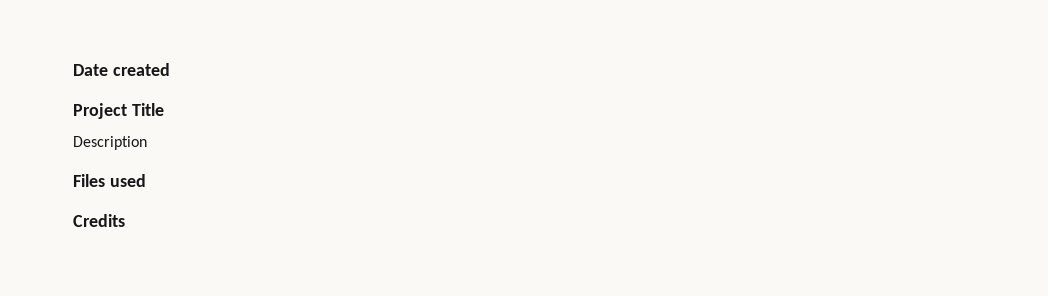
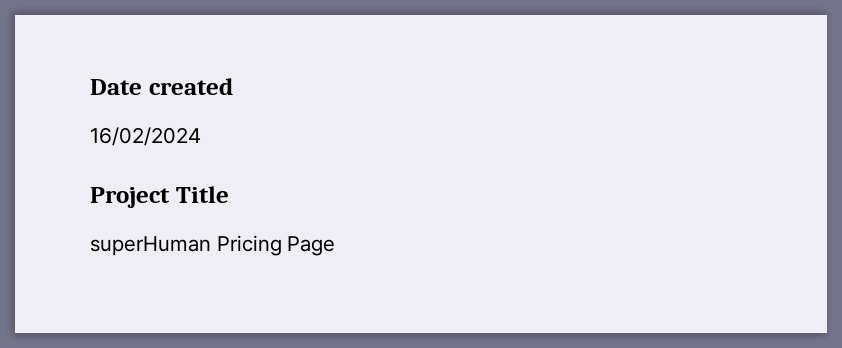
(170, 69) none -> [90,127,201,146] // 16/02/2024
[73,136,147,150] [73,174,146,187] [73,214,125,227] Description // Files used // Credits -> [90,235,336,256] superHuman Pricing Page

